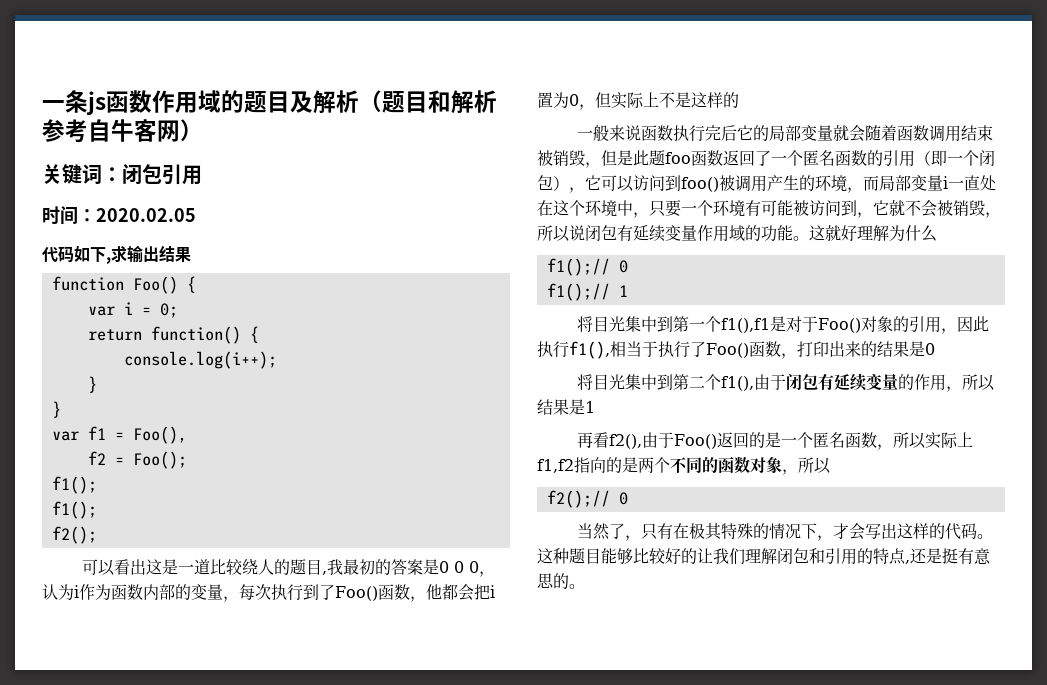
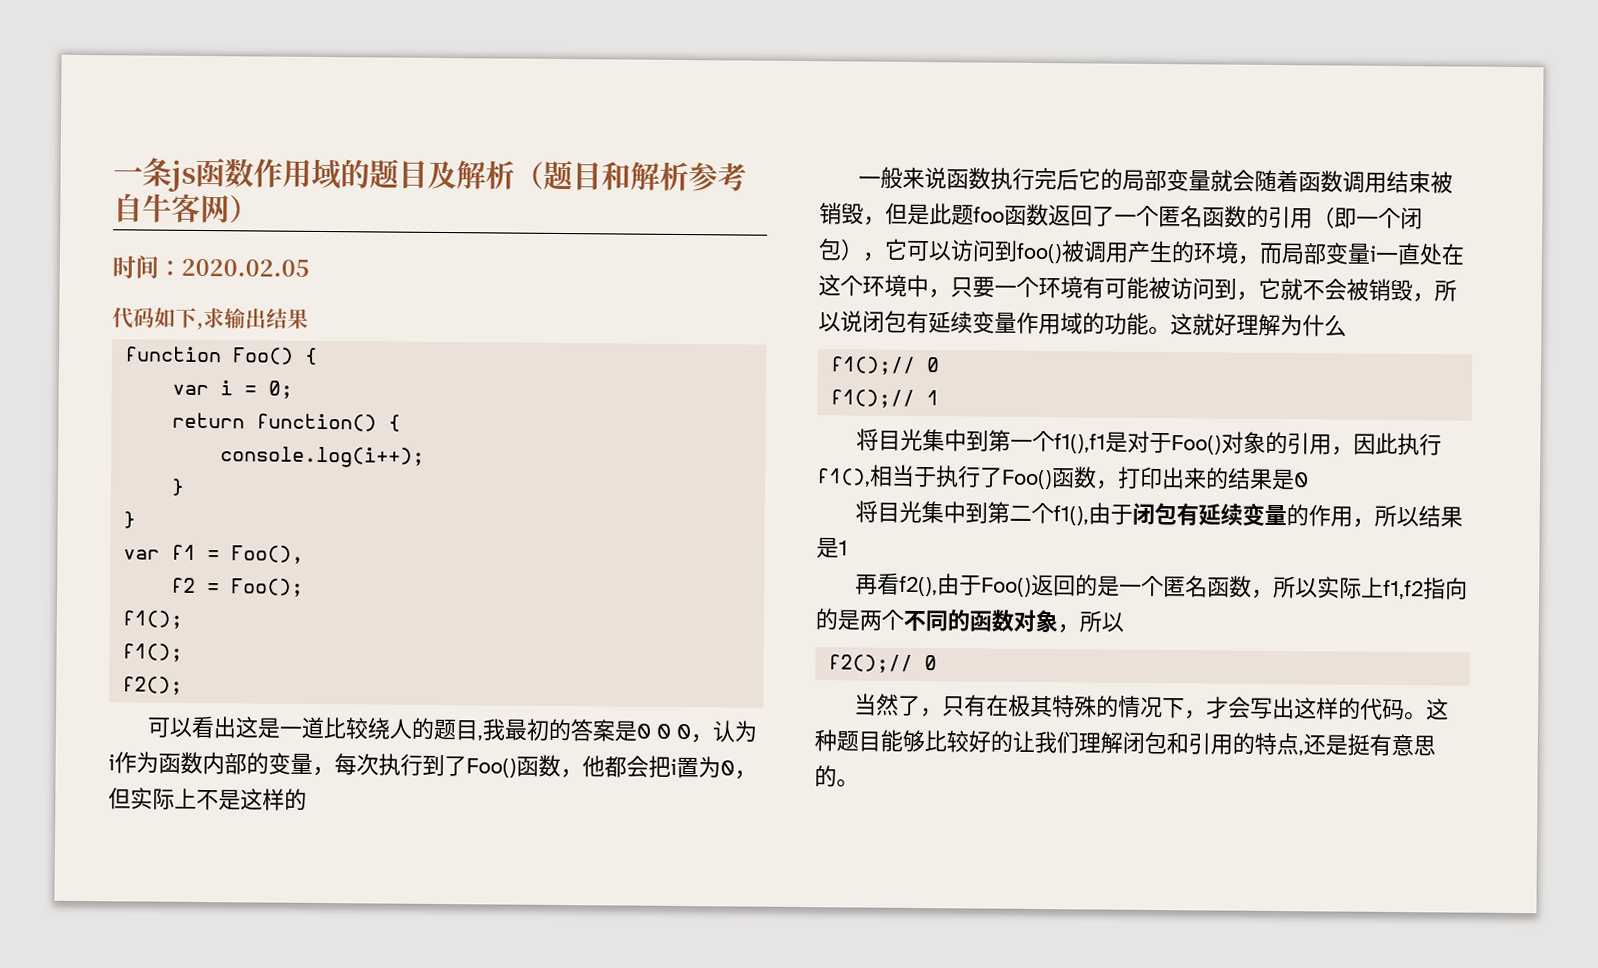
[42,164,202,185] // 关键词：闭包引用 -> (259, 209) none

